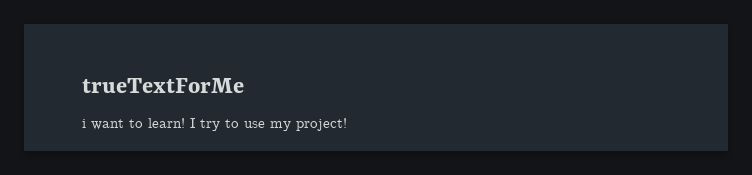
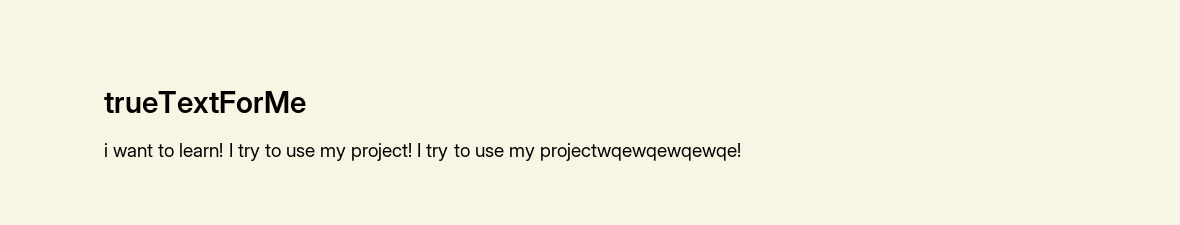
(347, 124) none -> [417,143,741,161] I try to use my projectwqewqewqewqe!

